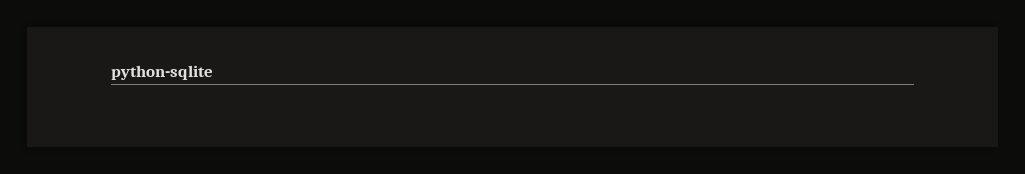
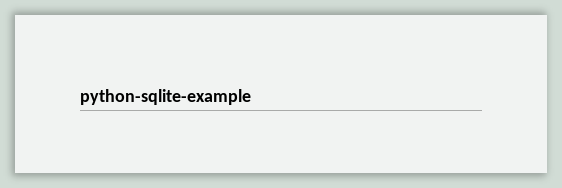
[111,65,213,80] python-sqlite -> [80,89,251,105] python-sqlite-example

